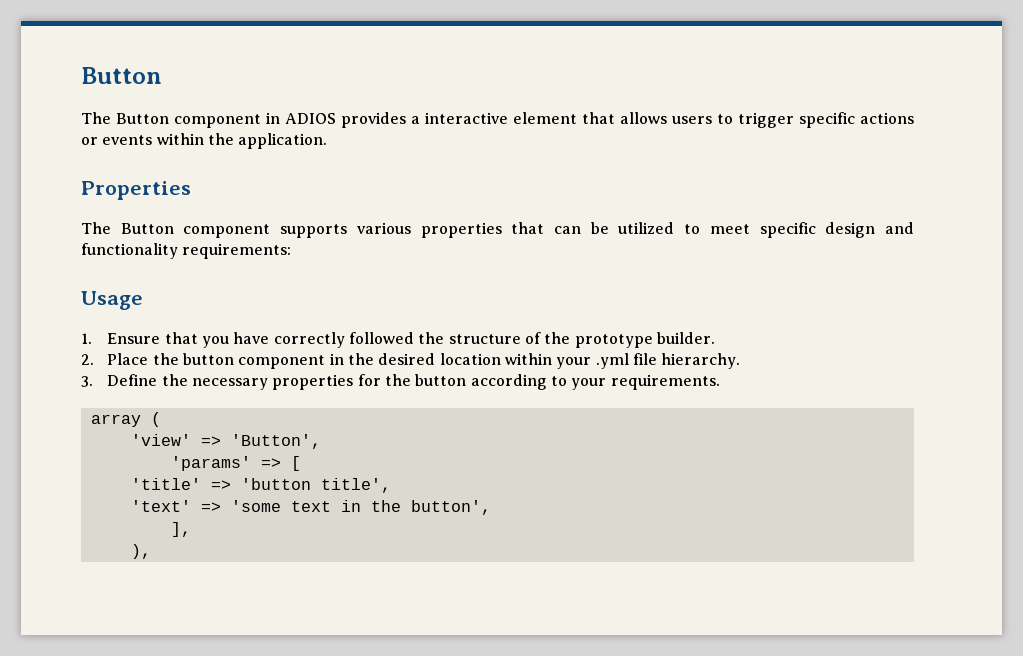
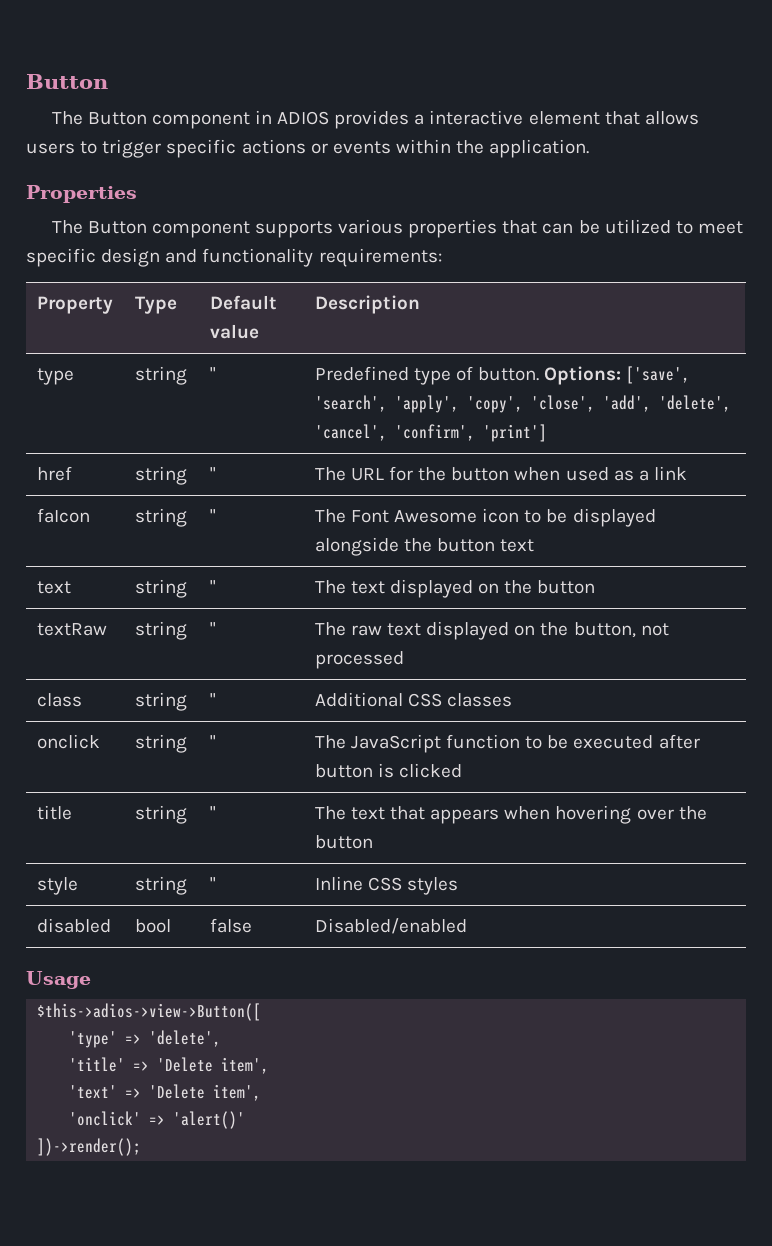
[81,291,143,310] [81,332,715,348] [81,353,741,369] [81,374,720,390] [90,412,161,427] [130,434,321,449] [170,456,301,471] // Usage // 1. Ensure that you have correctly followed the structure of the prototype builder. // 2. Place the button component in the desired location within your .yml file hierarchy. // 3. Define the necessary properties for the button according to your requirements. // array ( // 'view' => 'Button', // 'params' => [ -> [36,296,113,314] [134,296,177,314] [209,295,277,310] [209,324,259,339] [314,295,420,314] [36,368,74,385] [134,366,187,385] [209,367,216,380] [314,366,691,385] [314,395,731,413] [314,424,547,442] [36,466,72,481] [134,466,187,485] [209,467,216,480] [314,466,687,481] [36,508,90,523] [134,508,187,527] [209,509,216,522] [314,508,656,527] [314,537,535,556] [36,581,71,594] [134,579,187,598] [209,580,216,593] [314,579,596,598] [36,623,107,636] [134,621,187,640] [209,622,216,635] [314,621,669,640] [314,651,404,669] [36,693,82,707] [134,692,187,711] [209,693,216,706] [314,692,513,707] [36,734,100,749] [134,734,187,753] [209,735,216,748] [314,734,700,753] [314,763,463,778] [36,805,72,820] [134,805,187,824] [209,806,216,819] [314,805,707,824] [314,835,373,849] [36,877,78,895] [134,876,187,895] [209,877,216,890] [314,876,459,895] [36,918,111,933] [134,919,171,933] [209,918,252,933] [314,918,467,934] [26,971,91,989] [37,1003,262,1021] [69,1030,222,1048] // Property | Type | Default value | Description // type | string | '' | Predefined type of button. Options: ['save', 'search', 'apply', 'copy', 'close', 'add', 'delete', 'cancel', 'confirm', 'print'] // href | string | '' | The URL for the button when used as a link // faIcon | string | '' | The Font Awesome icon to be displayed alongside the button text // text | string | '' | The text displayed on the button // textRaw | string | '' | The raw text displayed on the button, not processed // class | string | '' | Additional CSS classes // onclick | string | '' | The JavaScript function to be executed after button is clicked // title | string | '' | The text that appears when hovering over the button // style | string | '' | Inline CSS styles // disabled | bool | false | Disabled/enabled // Usage // $this->adios->view->Button([ // 'type' => 'delete',
[240,478,391,493] 'button title', -> [157,1057,270,1074] 'Delete item',
[230,500,491,515] [170,522,191,537] [130,544,151,559] 'some text in the button', // ], // ), -> [149,1084,262,1101] [69,1111,246,1129] [37,1138,142,1156] 'Delete item', // 'onclick' => 'alert()' // ])->render();

